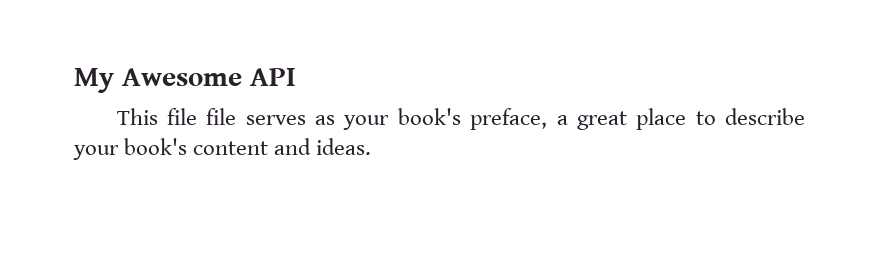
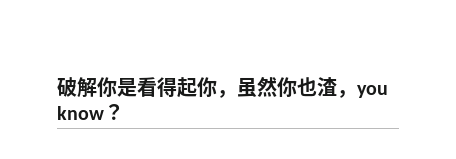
[74,68,296,93] [116,108,806,130] [73,138,372,160] My Awesome API // This file file serves as your book's preface, a great place to describe your book's content and ideas. -> [57,76,388,98] [57,104,124,120] 破解你是看得起你，虽然你也渣，you know？

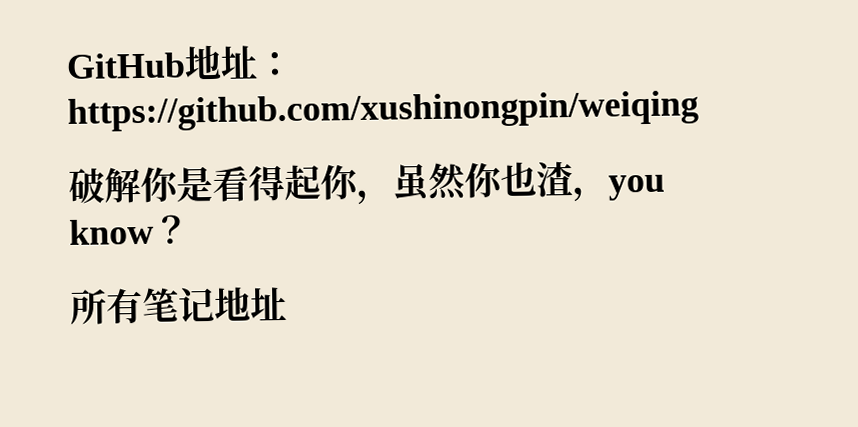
(57, 87) none -> [66,44,294,80] [67,90,699,132] GitHub地址：https://github.com/xushinongpin/weiqing //
(124, 112) none -> [70,286,287,325] // 所有笔记地址

